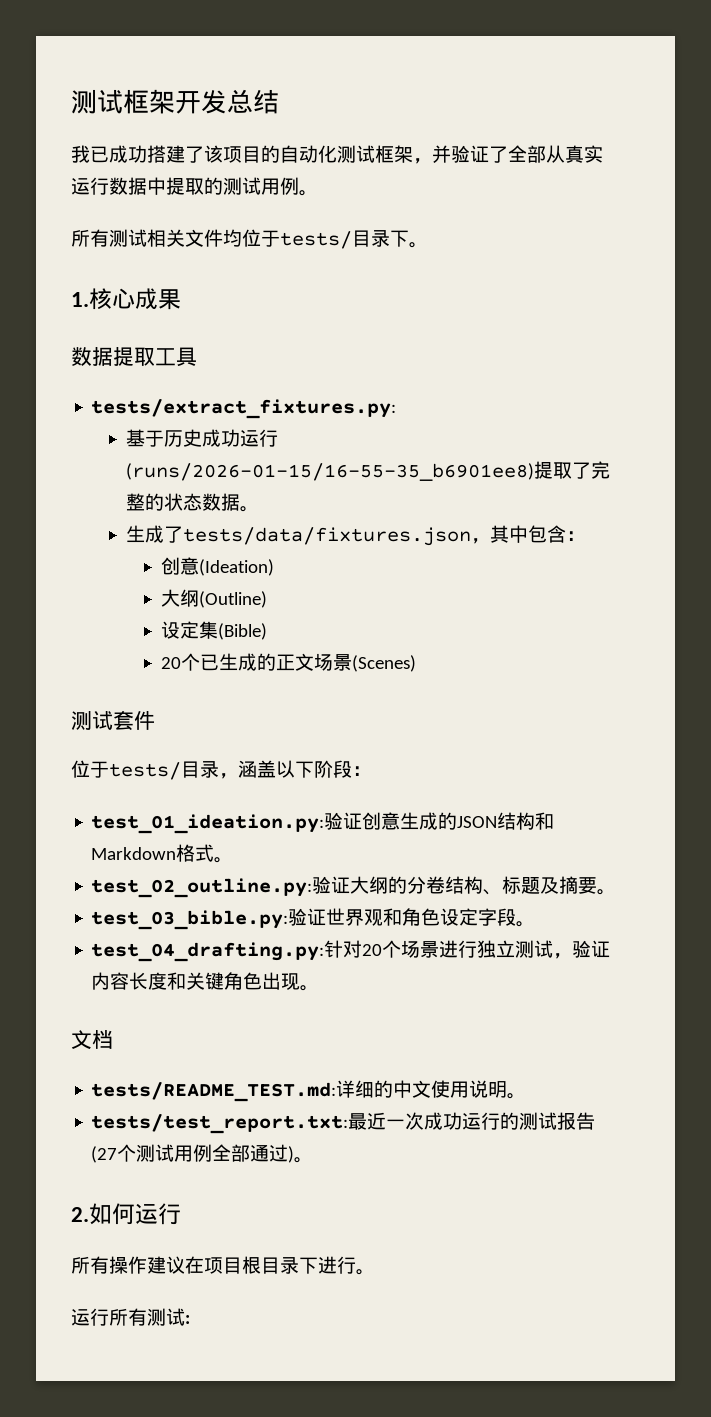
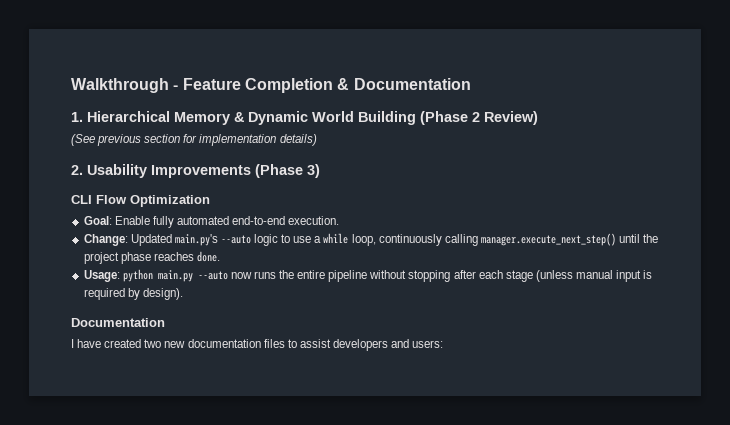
[71,89,279,114] [71,145,603,164] [71,177,318,196] [71,229,428,249] [71,288,181,310] [71,347,197,367] [91,399,397,419] [126,429,279,447] [126,461,611,481] [126,493,260,512] [126,525,586,546] [160,557,274,576] [160,589,267,608] [160,621,267,640] [160,653,416,672] [71,710,155,730] [71,760,371,780] [91,812,555,834] [91,844,234,863] [91,876,617,898] [91,908,536,930] [91,940,611,962] [91,972,320,991] [71,1030,113,1050] [91,1080,527,1102] [91,1112,596,1134] [91,1144,314,1163] [71,1203,181,1225] [71,1256,375,1275] [71,1308,190,1326] 测试框架开发总结 // 我已成功搭建了该项目的自动化测试框架，并验证了全部从真实运行数据中提取的测试用例。 // 所有测试相关文件均位于tests/目录下。 // 1.核心成果 // 数据提取工具 // tests/extract_fixtures.py: // 基于历史成功运行(runs/2026-01-15/16-55-35_b6901ee8)提取了完整的状态数据。 // 生成了tests/data/fixtures.json，其中包含： // 创意(Ideation) // 大纲(Outline) // 设定集(Bible) // 20个已生成的正文场景(Scenes) // 测试套件 // 位于tests/目录，涵盖以下阶段： // test_01_ideation.py:验证创意生成的JSON结构和Markdown格式。 // test_02_outline.py:验证大纲的分卷结构、标题及摘要。 // test_03_bible.py:验证世界观和角色设定字段。 // test_04_drafting.py:针对20个场景进行独立测试，验证内容长度和关键角色出现。 // 文档 // tests/README_TEST.md:详细的中文使用说明。 // tests/test_report.txt:最近一次成功运行的测试报告(27个测试用例全部通过)。 // 2.如何运行 // 所有操作建议在项目根目录下进行。 // 运行所有测试: -> [71,78,471,93] [71,111,538,125] [71,134,317,146] [71,164,320,178] [71,195,210,207] [83,216,340,228] [83,233,659,246] [83,251,220,264] [83,269,653,282] [83,288,183,300] [71,318,165,327] [71,339,444,351] Walkthrough - Feature Completion & Documentation // 1. Hierarchical Memory & Dynamic World Building (Phase 2 Review) // (See previous section for implementation details) // 2. Usability Improvements (Phase 3) // CLI Flow Optimization // Goal: Enable fully automated end-to-end execution. // Change: Updated main.py's --auto logic to use a while loop, continuously calling manager.execute_next_step() until the project phase reaches done. // Usage: python main.py --auto now runs the entire pipeline without stopping after each stage (unless manual input is required by design). // Documentation // I have created two new documentation files to assist developers and users:

